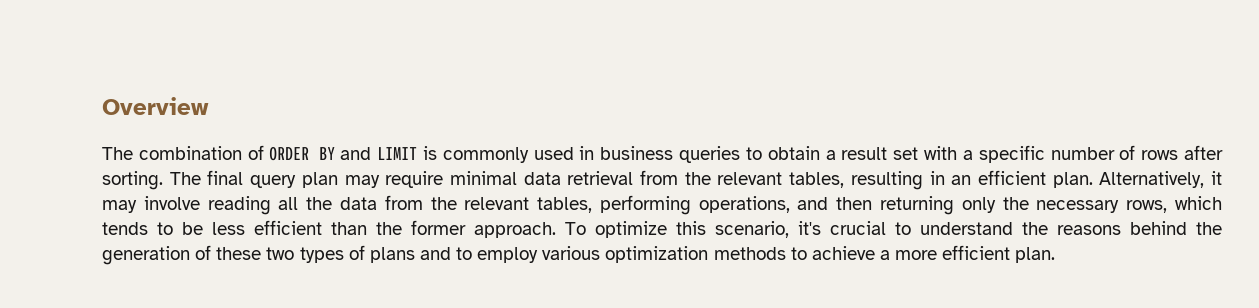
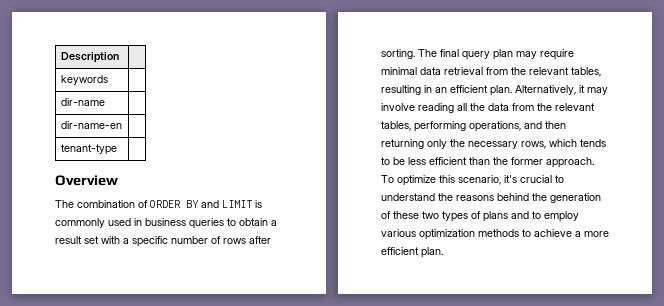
(102, 106) none -> [60,52,119,63] [60,75,108,85] [60,98,105,106] [60,121,122,129] [60,144,117,155] Description | // keywords | // dir-name | // dir-name-en | // tenant-type | //

